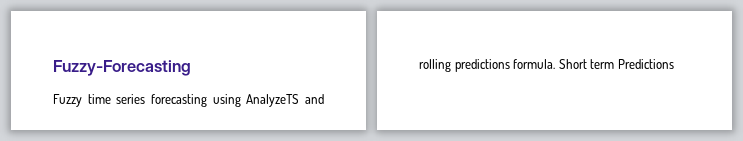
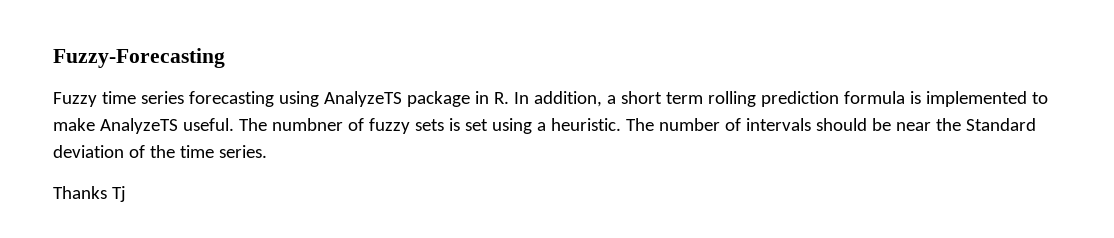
[305,94,324,104] [419,59,674,72] and rolling predictions formula. Short term Predictions -> [406,91,1048,107] [53,118,1036,134] [53,145,267,158] [53,186,126,202] package in R. In addition, a short term rolling prediction formula is implemented to make AnalyzeTS useful. The numbner of fuzzy sets is set using a heuristic. The number of intervals should be near the Standard deviation of the time series. // Thanks Tj

